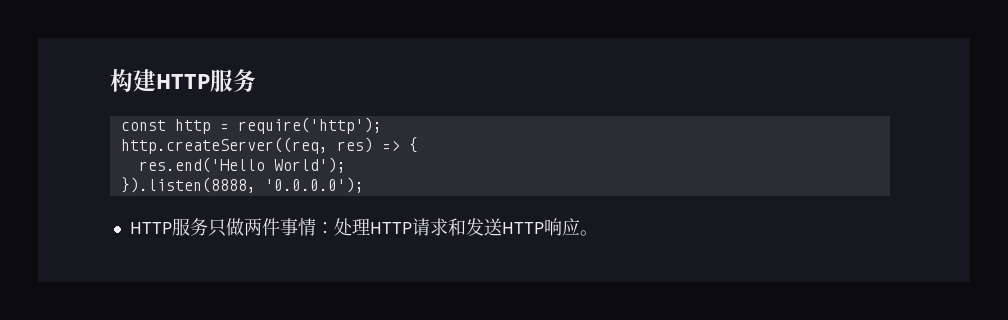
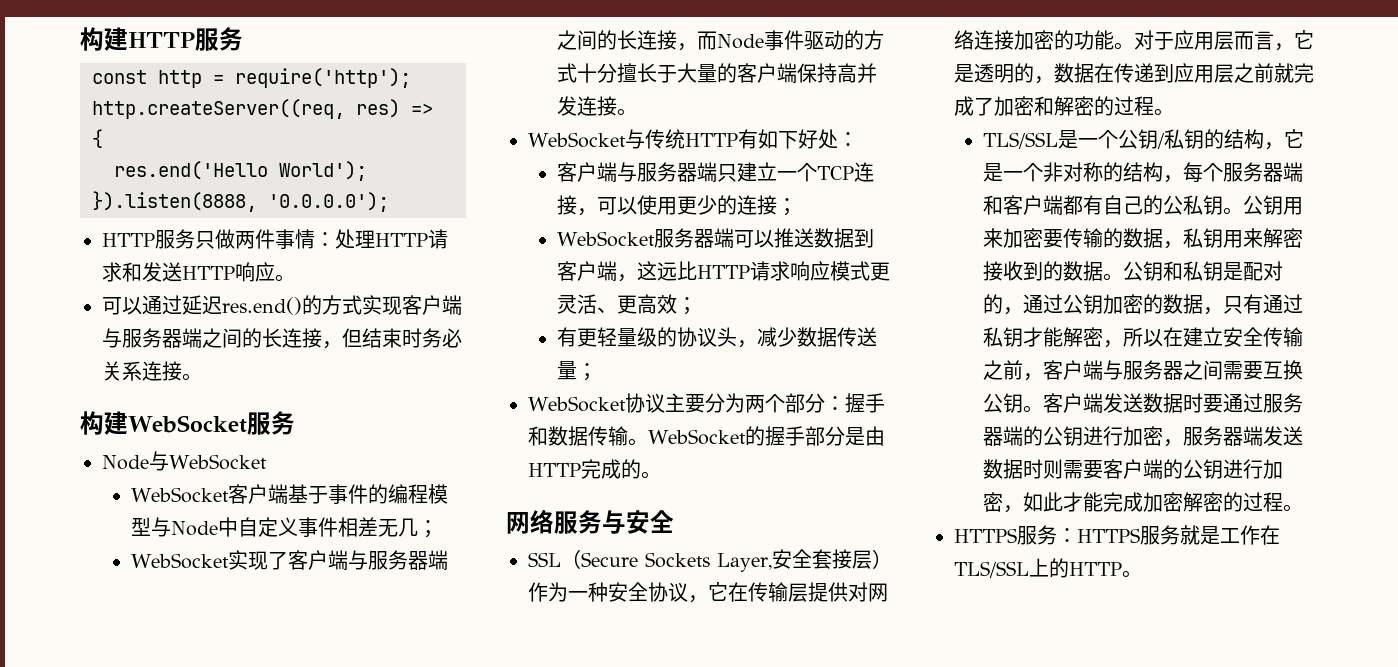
(598, 233) none -> [102,295,462,315] [102,328,462,349] [102,361,202,381] [80,411,295,435] [102,451,267,471] [131,484,449,504] [131,517,439,538] [131,550,449,570] [557,30,885,51] [557,63,878,83] [557,96,638,116] [528,129,858,149] [557,162,875,182] [557,195,798,216] [557,228,875,248] [557,261,891,282] [557,294,698,315] [557,327,878,348] [557,361,598,381] [528,393,885,413] [528,426,885,446] [528,459,661,479] [506,509,674,534] [528,549,892,572] [528,582,888,603] [954,30,1314,51] [954,63,1314,84] [954,96,1174,116] [983,129,1305,150] [983,162,1304,183] [983,195,1304,215] [983,228,1304,249] [983,261,1284,281] [983,294,1304,315] [983,327,1304,348] [983,360,1304,381] [983,393,1304,413] [983,426,1304,447] [983,459,1284,479] [983,492,1304,513] [954,525,1280,545] [954,558,1142,578] // 可以通过延迟res.end()的方式实现客户端与服务器端之间的长连接，但结束时务必关系连接。 // 构建WebSocket服务 // Node与WebSocket // WebSocket客户端基于事件的编程模型与Node中自定义事件相差无几； // WebSocket实现了客户端与服务器端之间的长连接，而Node事件驱动的方式十分擅长于大量的客户端保持高并发连接。 // WebSocket与传统HTTP有如下好处： // 客户端与服务器端只建立一个TCP连接，可以使用更少的连接； // WebSocket服务器端可以推送数据到客户端，这远比HTTP请求响应模式更灵活、更高效； // 有更轻量级的协议头，减少数据传送量； // WebSocket协议主要分为两个部分：握手和数据传输。WebSocket的握手部分是由HTTP完成的。 // 网络服务与安全 // SSL（Secure Sockets Layer,安全套接层）作为一种安全协议，它在传输层提供对网络连接加密的功能。对于应用层而言，它是透明的，数据在传递到应用层之前就完成了加密和解密的过程。 // TLS/SSL是一个公钥/私钥的结构，它是一个非对称的结构，每个服务器端和客户端都有自己的公私钥。公钥用来加密要传输的数据，私钥用来解密接收到的数据。公钥和私钥是配对的，通过公钥加密的数据，只有通过私钥才能解密，所以在建立安全传输之前，客户端与服务器之间需要互换公钥。客户端发送数据时要通过服务器端的公钥进行加密，服务器端发送数据时则需要客户端的公钥进行加密，如此才能完成加密解密的过程。 // HTTPS服务：HTTPS服务就是工作在TLS/SSL上的HTTP。

